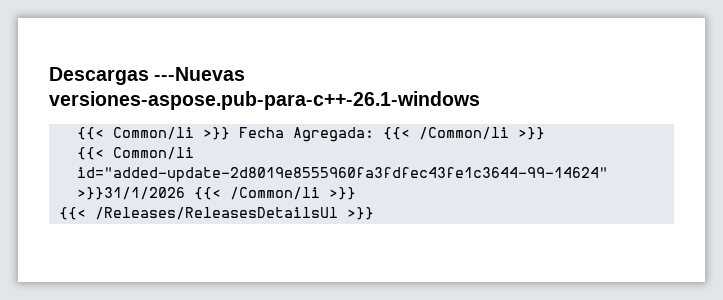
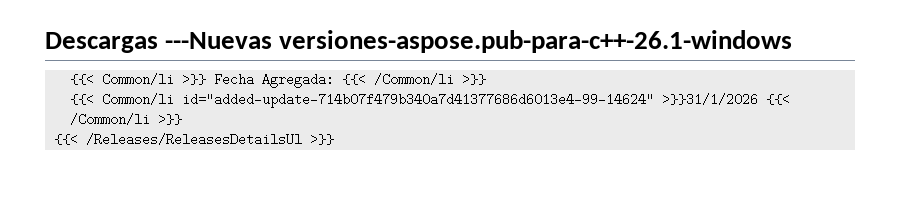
[76,167,608,182] id="added-update-2d8019e8555960fa3fdfec43fe1c3644-99-14624" -> [181,93,654,108] id="added-update-714b07f479b340a7d41377686d6013e4-99-14624"

